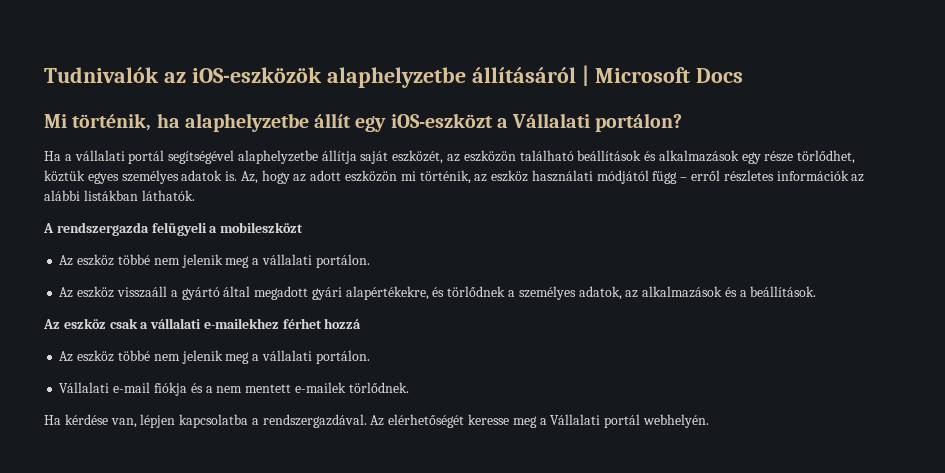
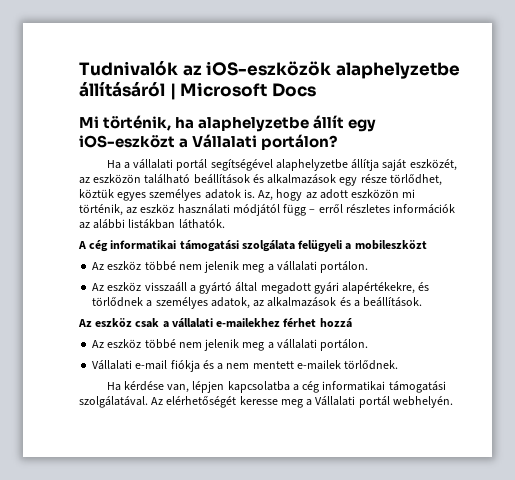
[56,222,149,236] rendszergazda -> [89,240,295,252] cég informatikai támogatási szolgálata
[262,414,367,428] rendszergazdával. -> [302,381,446,393] [79,396,148,408] cég informatikai támogatási szolgálatával.

